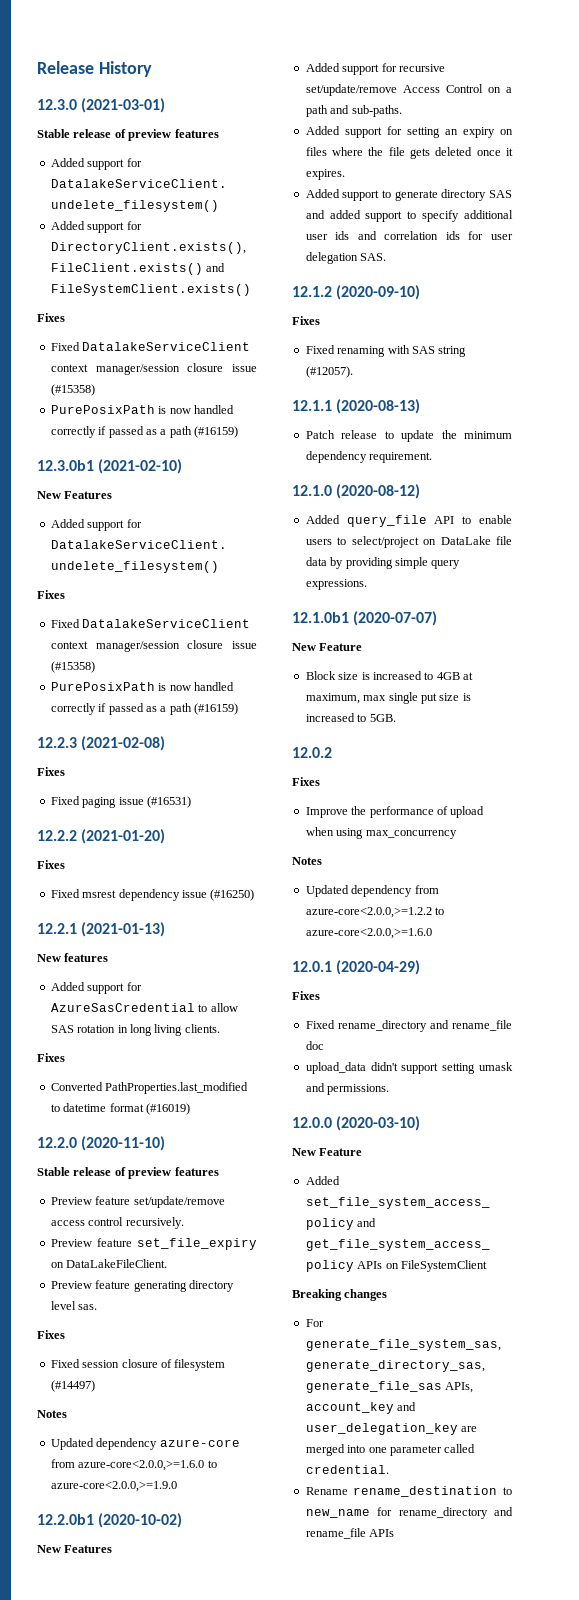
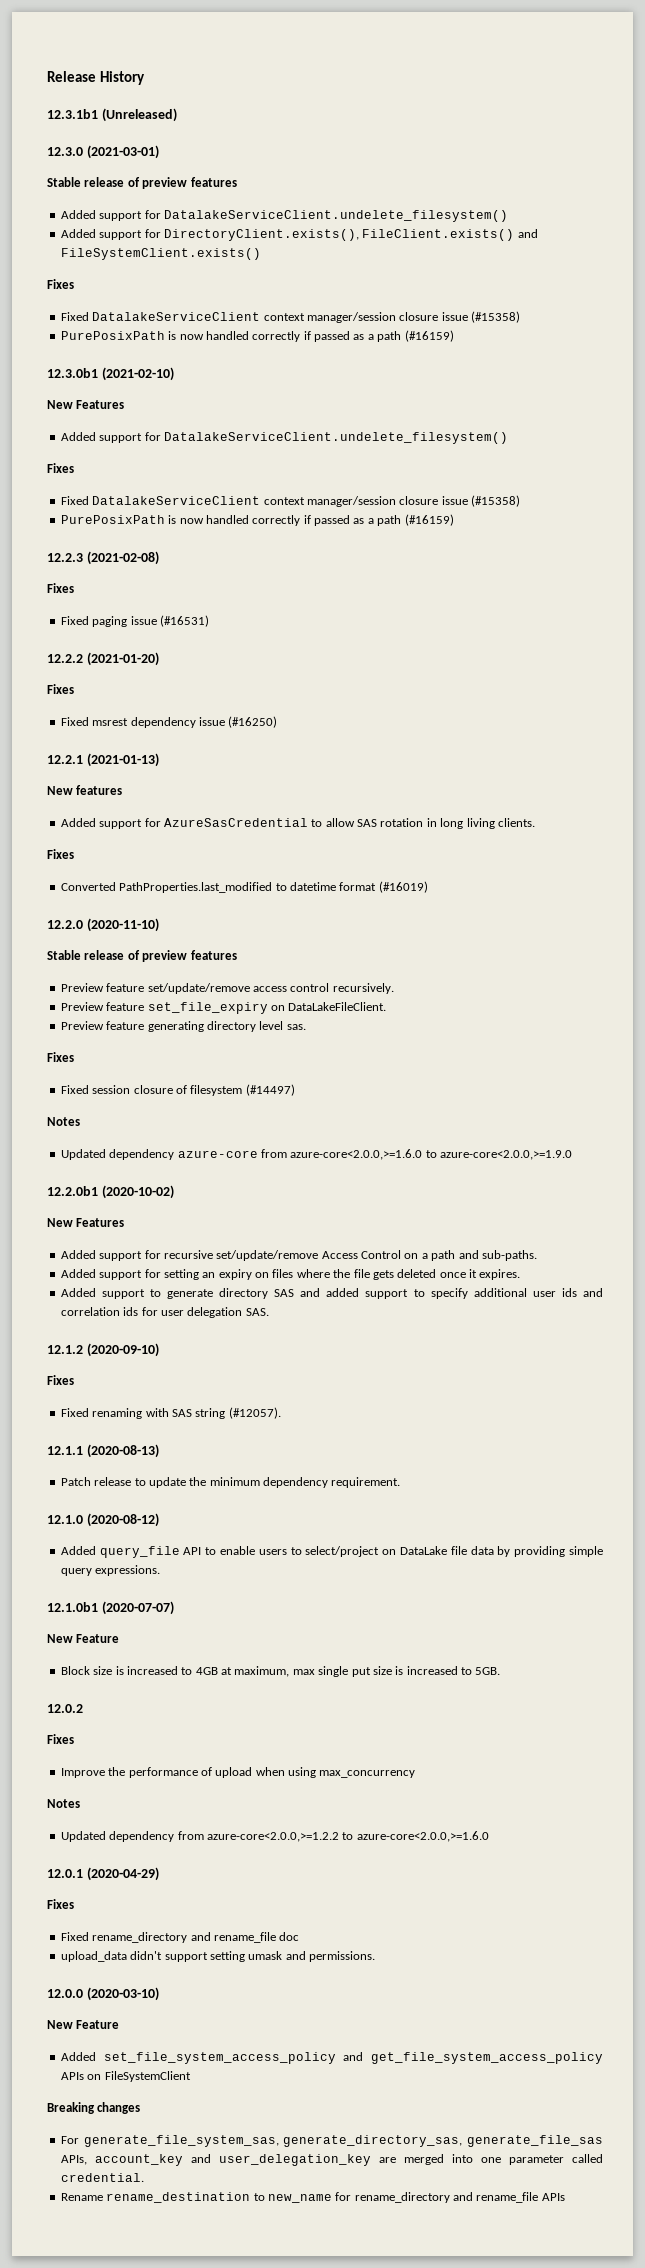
(152, 69) none -> [47,108,177,122] // 12.3.1b1 (Unreleased)

